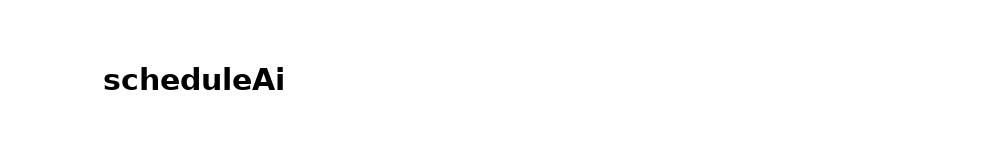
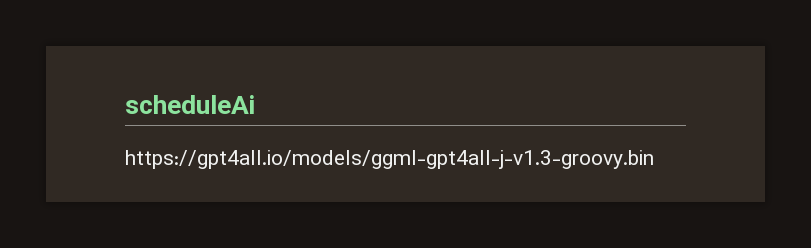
(285, 78) none -> [125,150,654,169] // https://gpt4all.io/models/ggml-gpt4all-j-v1.3-groovy.bin

